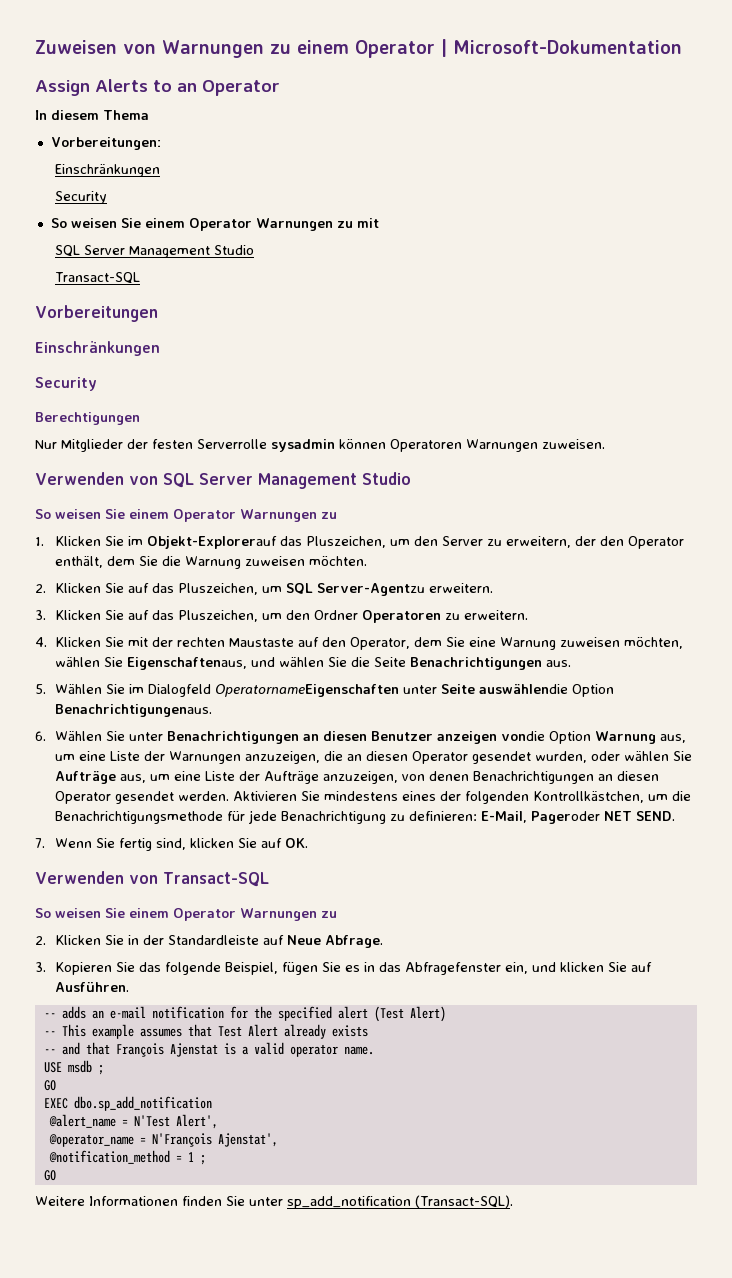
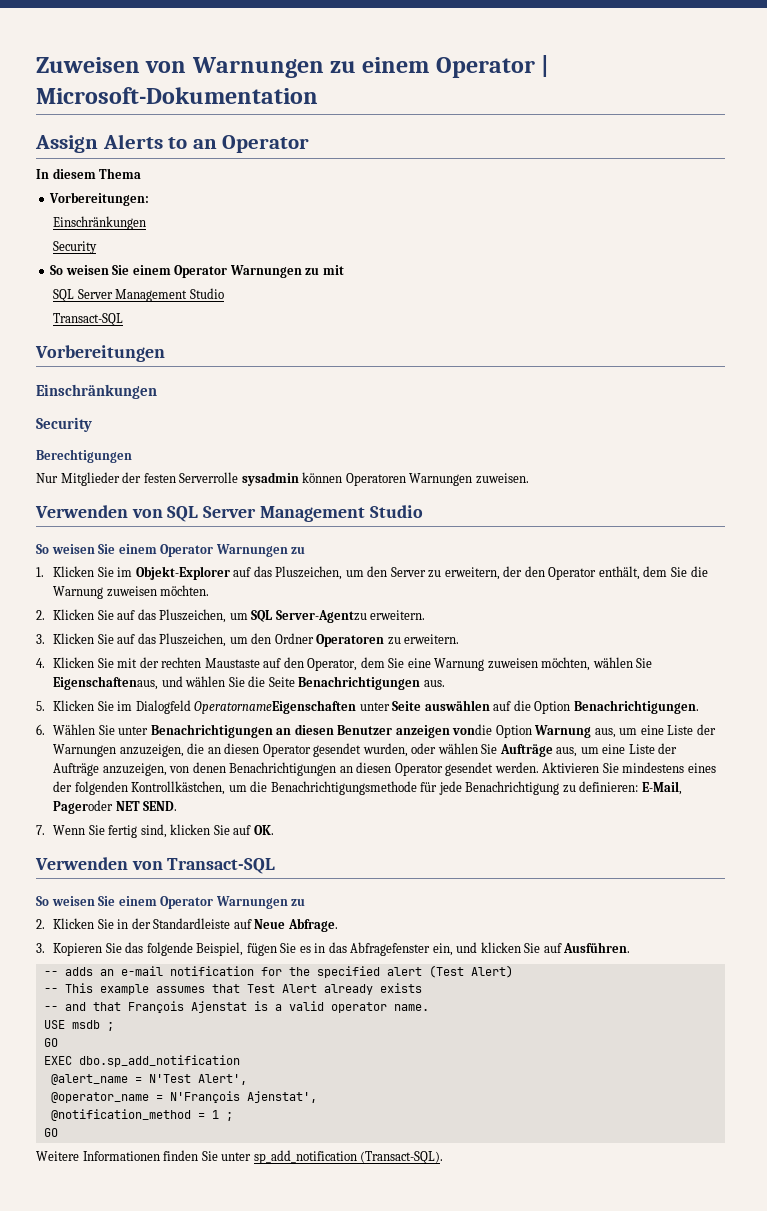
[147,536,278,549] Objekt-Explorerauf -> [135,566,252,580] Objekt-Explorer auf
[55,684,103,694] Wählen -> [53,700,95,711] Klicken
[479,684,615,697] [55,704,213,717] auswählendie Option Benachrichtigungenaus. -> [424,700,699,714] auswählen auf die Option Benachrichtigungen.

